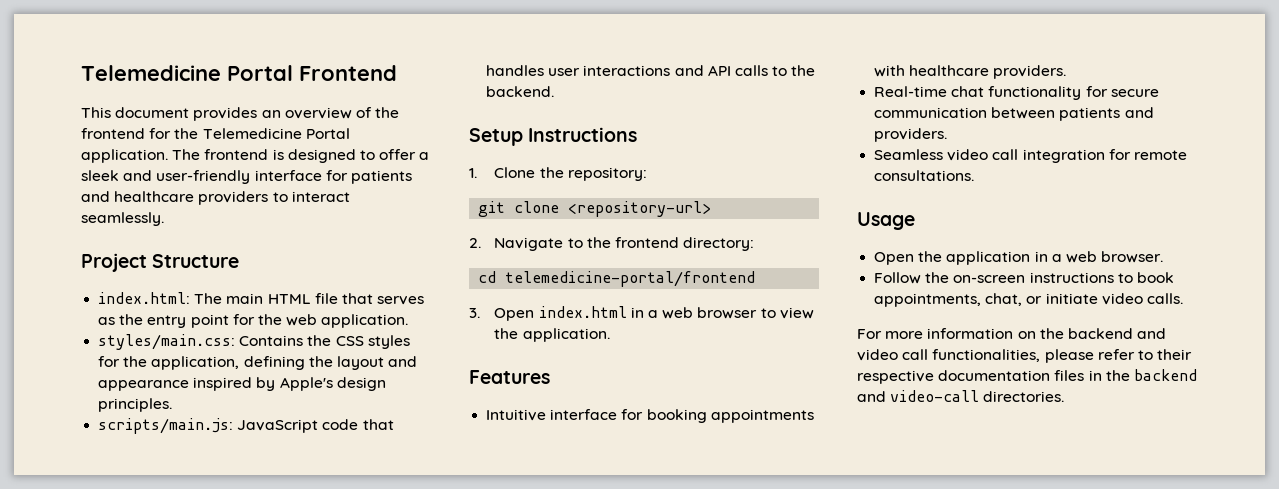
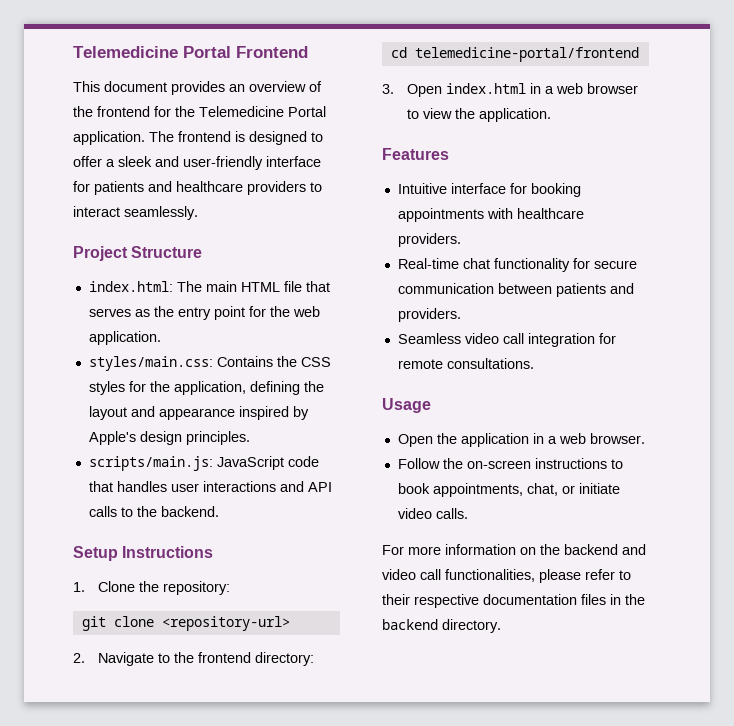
[857,390,1065,402] and video-call directories. -> [442,619,501,633] directory.

